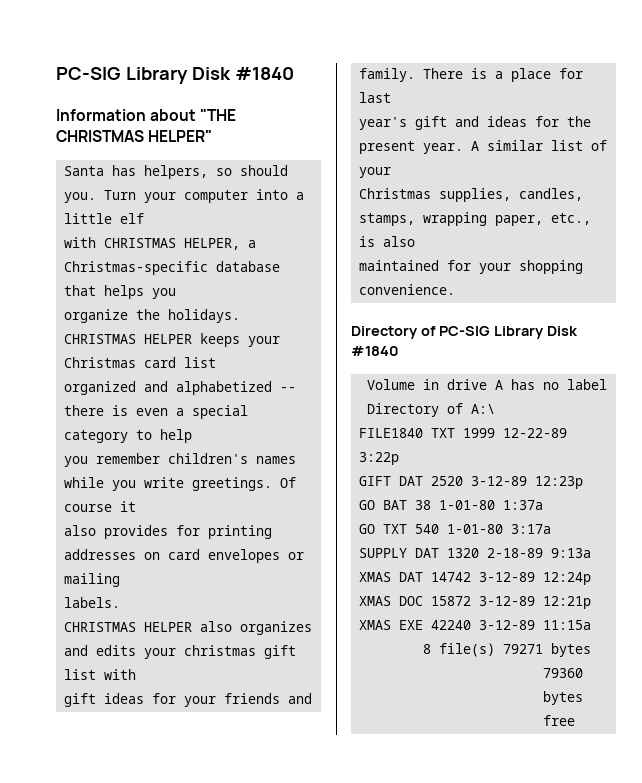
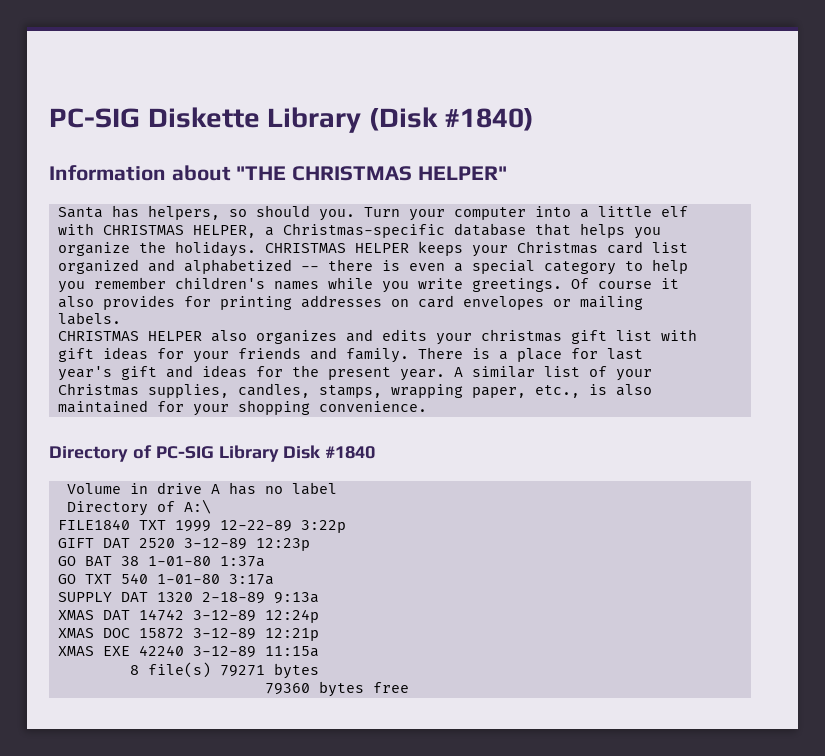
[56,67,294,84] PC-SIG Library Disk #1840 -> [49,107,535,133] PC-SIG Diskette Library (Disk #1840)

